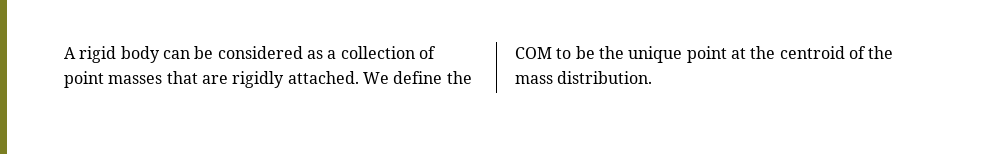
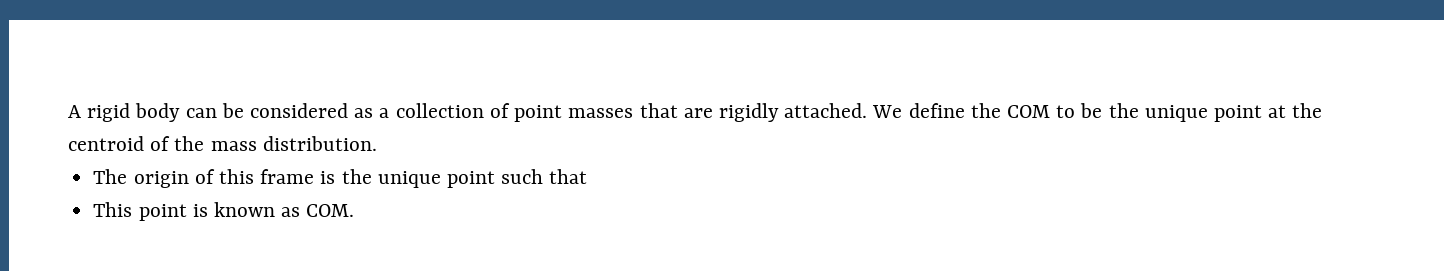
(653, 77) none -> [93,169,588,188] [93,202,355,221] // The origin of this frame is the unique point such that // This point is known as COM.

